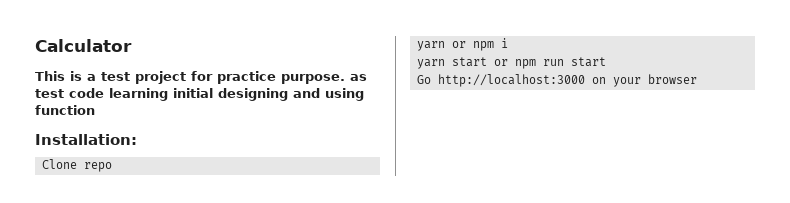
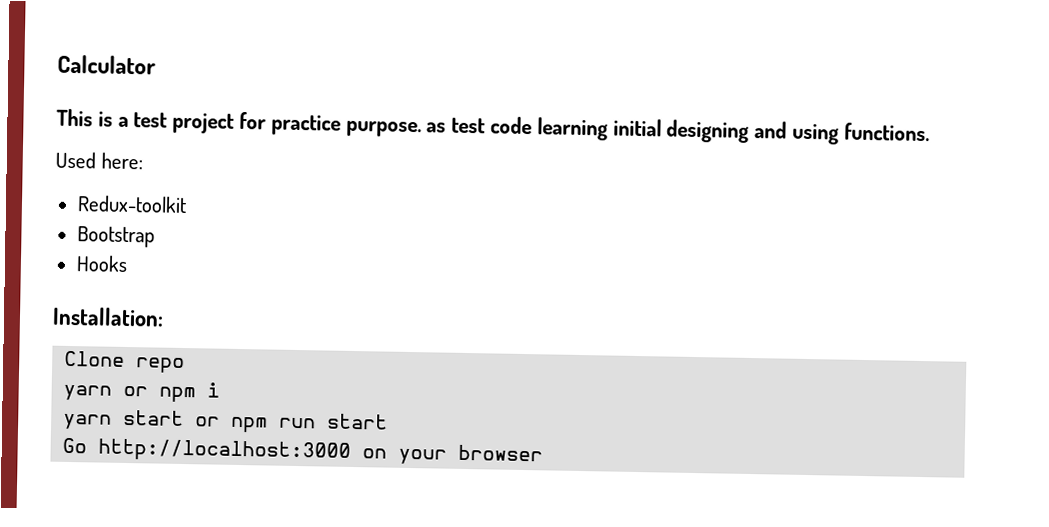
[35,105,95,115] function -> [843,122,930,142] [55,151,143,170] [76,195,187,214] [76,226,155,248] [75,255,128,272] functions. // Used here: // Redux-toolkit // Bootstrap // Hooks

